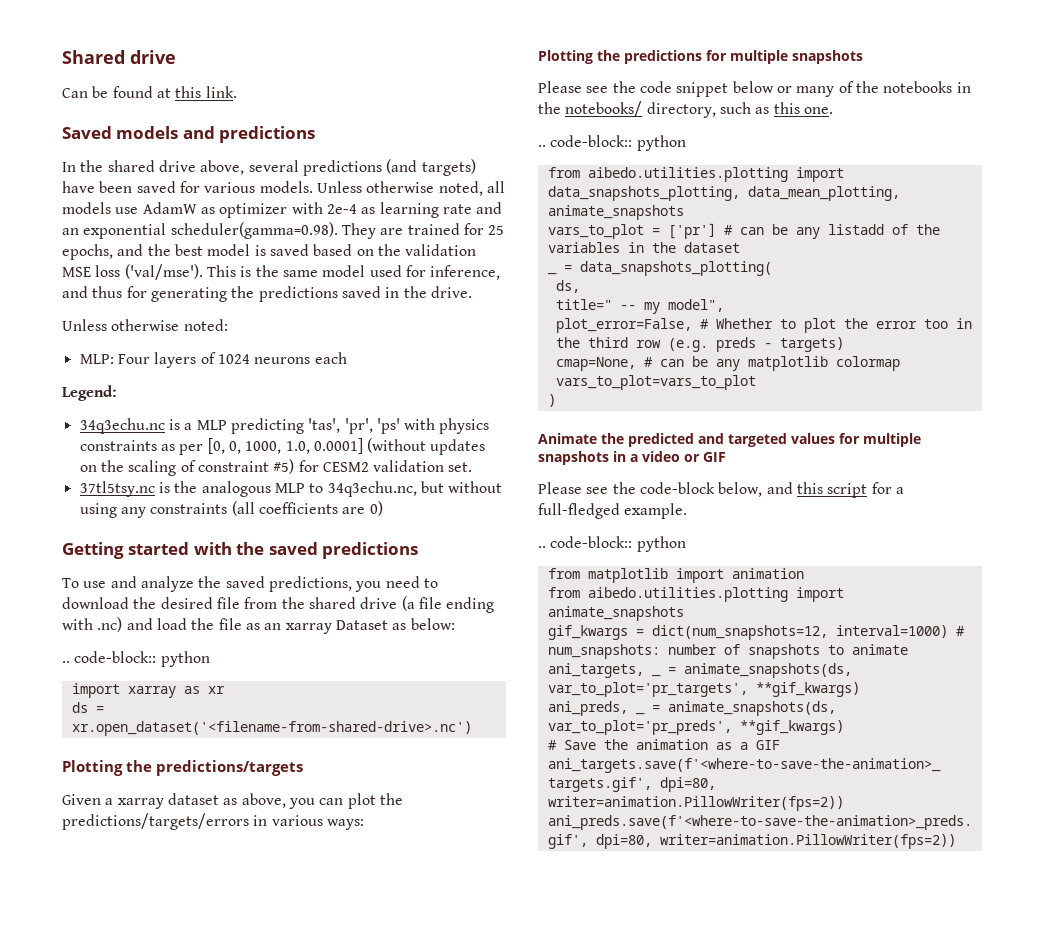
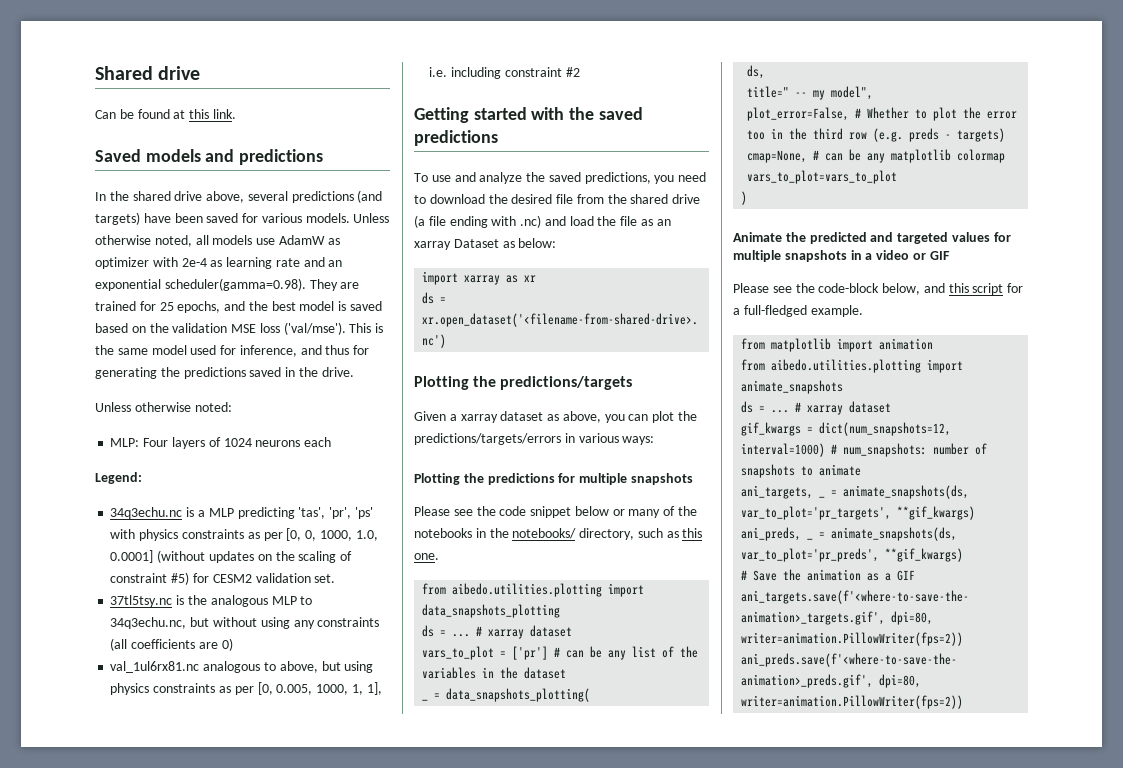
(383, 508) none -> [110,661,374,673] [110,682,382,695] [429,67,580,79] // val_1ul6rx81.nc analogous to above, but using physics constraints as per [0, 0.005, 1000, 1, 1], i.e. including constraint #2
[62,651,210,667] // .. code-block:: python -> (557, 243) none
[538,135,686,151] [547,167,844,182] [547,186,900,201] [547,205,684,220] // .. code-block:: python // from aibedo.utilities.plotting import data_snapshots_plotting, data_mean_plotting, animate_snapshots -> [422,583,645,597] [422,604,561,618] [422,625,573,639] // from aibedo.utilities.plotting import data_snapshots_plotting // ds = ... # xarray dataset
[827,224,884,235] listadd -> [632,646,657,658] list
[538,536,686,552] // .. code-block:: python -> (863, 311) none
(684, 613) none -> [741,401,892,415] // ds = ... # xarray dataset

